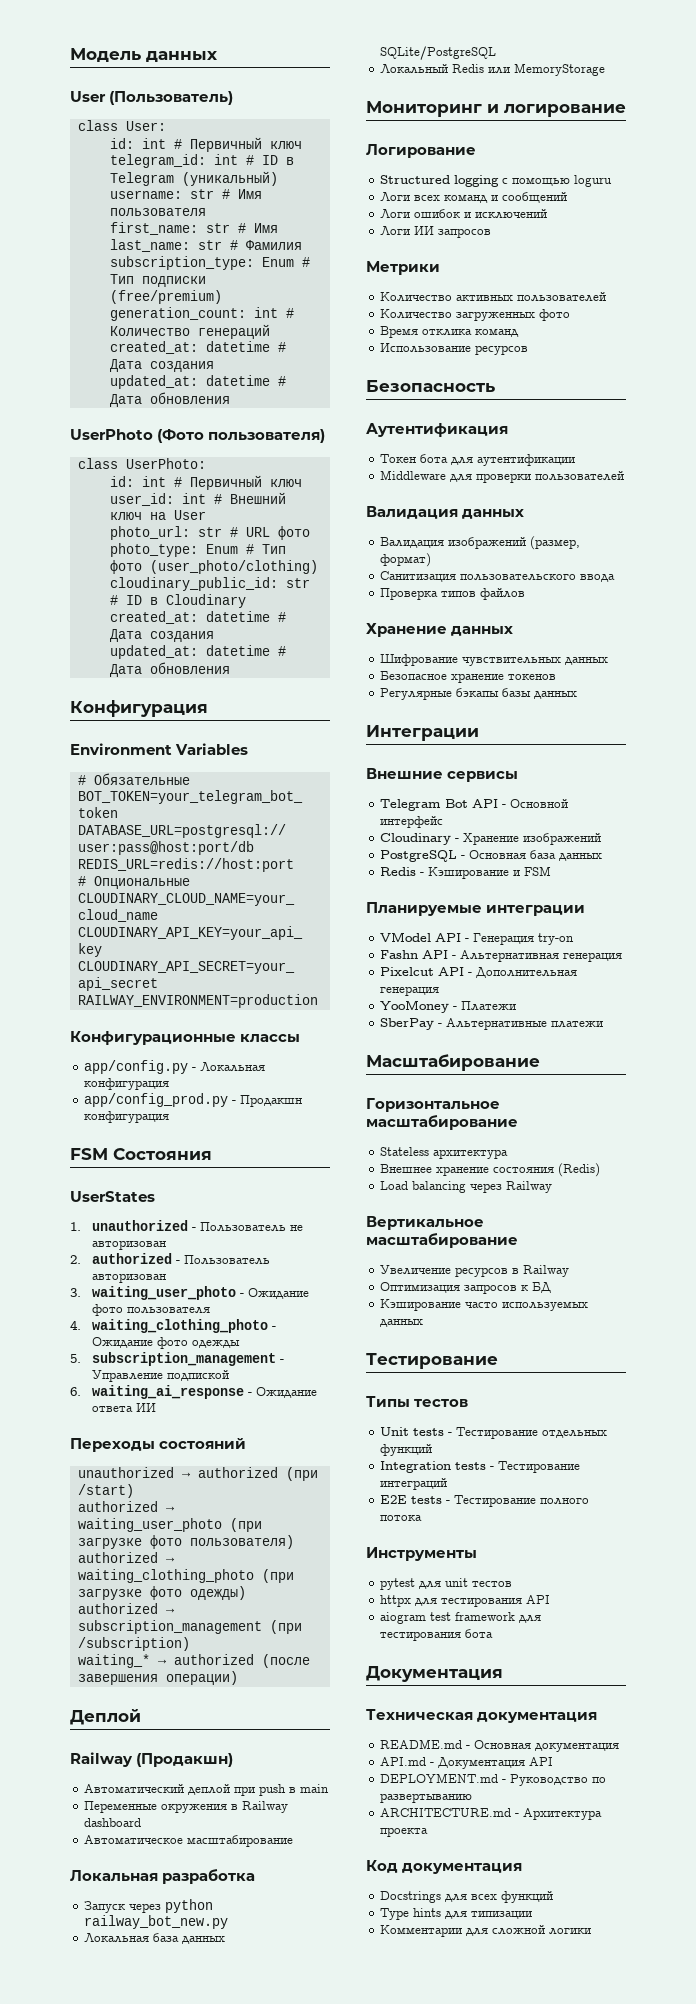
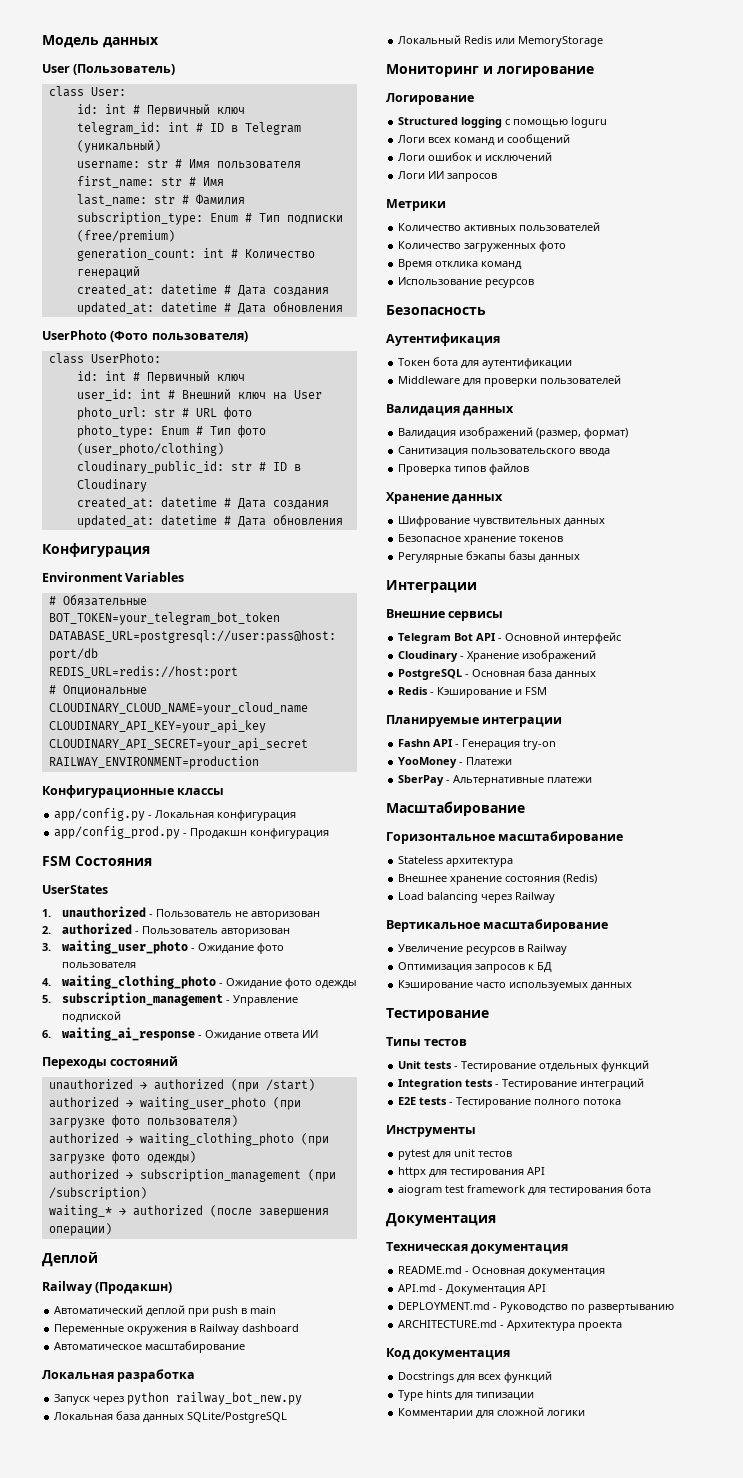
[380,932,432,942] VModel -> [398,739,431,747] Fashn
[380,950,623,962] [380,967,578,978] [380,986,440,996] // Fashn API - Альтернативная генерация // Pixelcut API - Дополнительная генерация -> (557, 744) none

